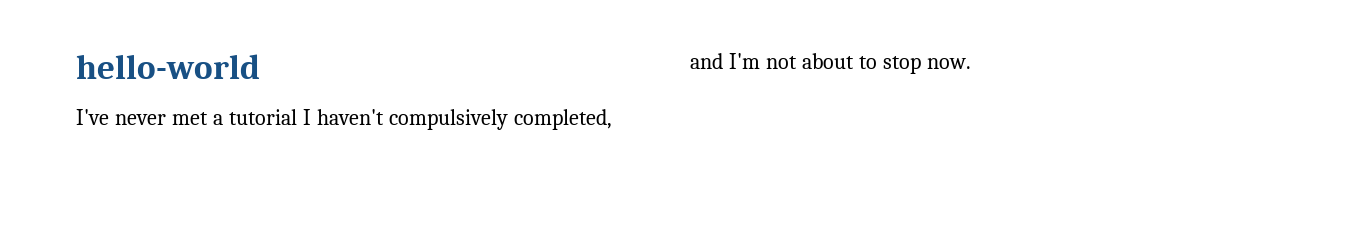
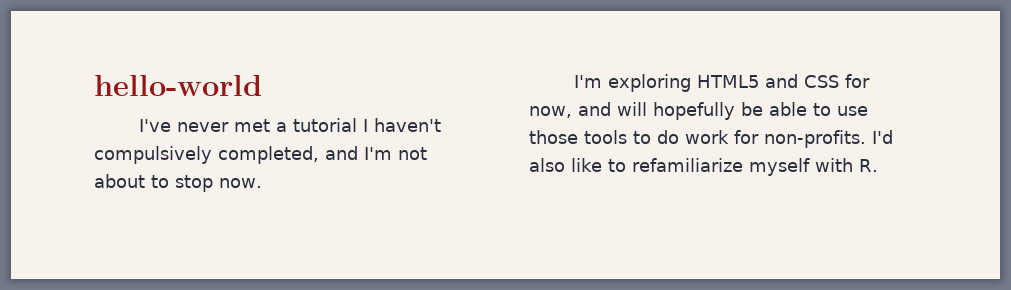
(971, 63) none -> [574,74,871,92] [529,102,868,120] [529,130,893,148] [529,158,878,176] // I'm exploring HTML5 and CSS for now, and will hopefully be able to use those tools to do work for non-profits. I'd also like to refamiliarize myself with R.

